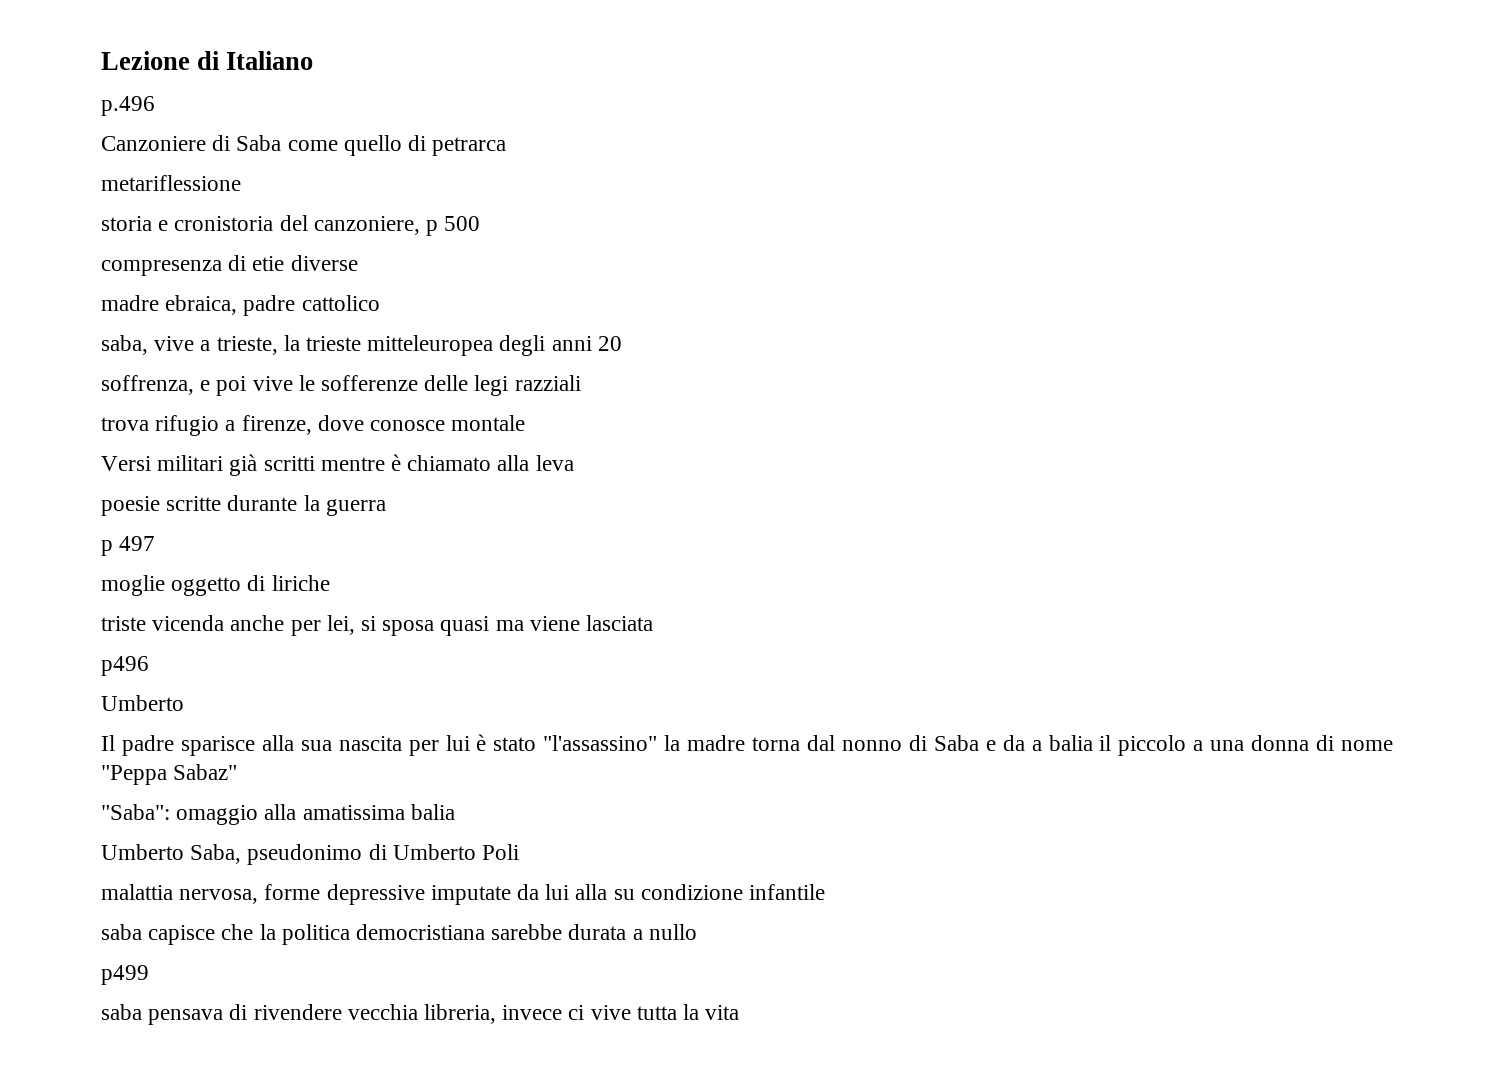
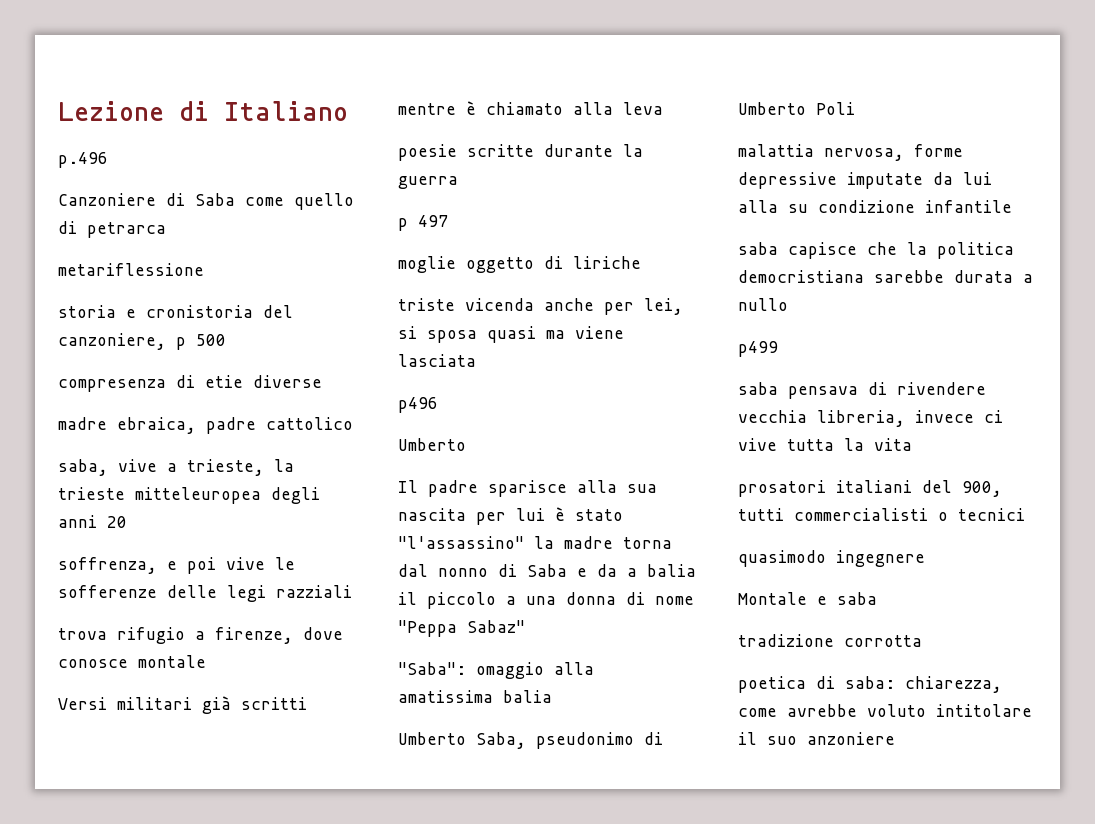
(740, 1012) none -> [738,480,1002,497] [738,508,1025,521] [738,550,925,567] [738,592,877,605] [738,634,922,647] [738,676,1002,693] [738,704,1032,717] [738,732,895,745] // prosatori italiani del 900, tutti commercialisti o tecnici // quasimodo ingegnere // Montale e saba // tradizione corrotta // poetica di saba: chiarezza, come avrebbe voluto intitolare il suo anzoniere

